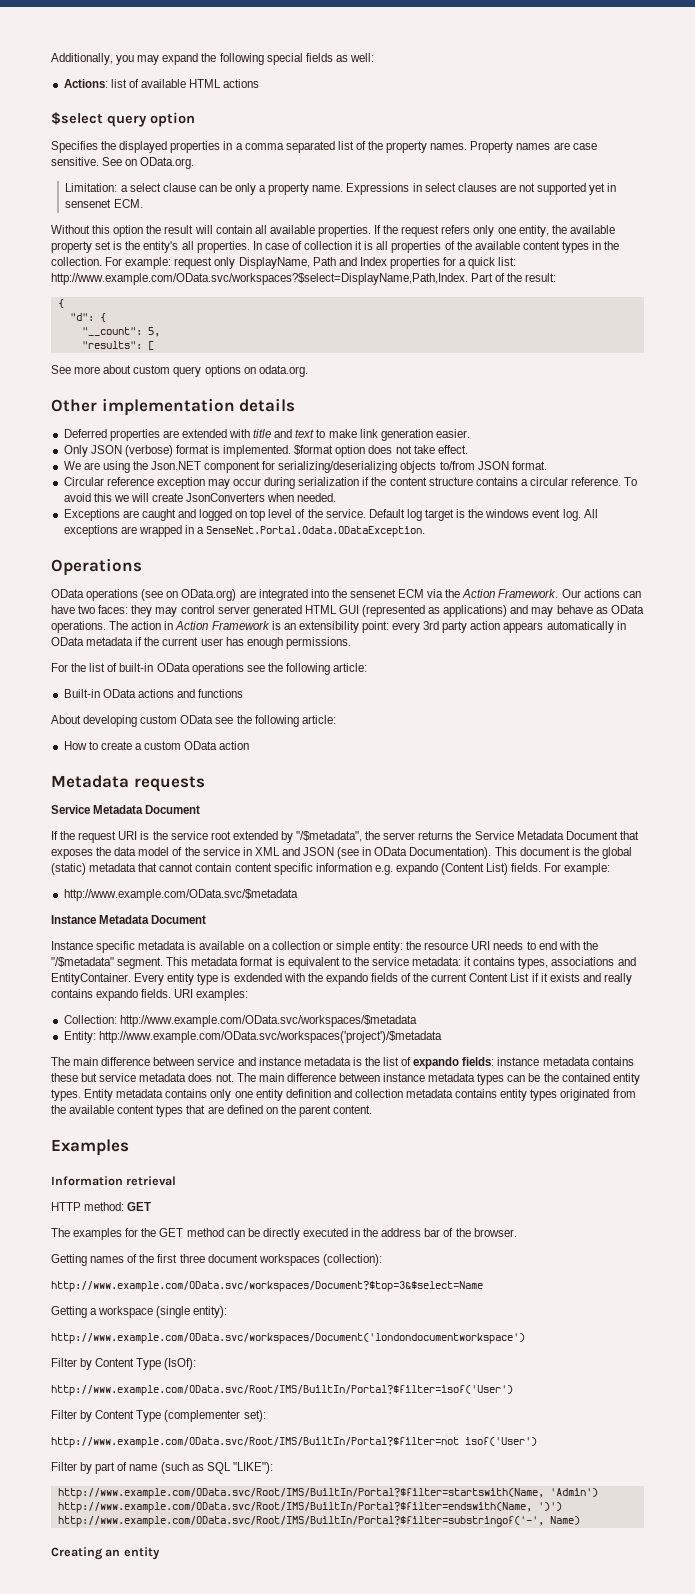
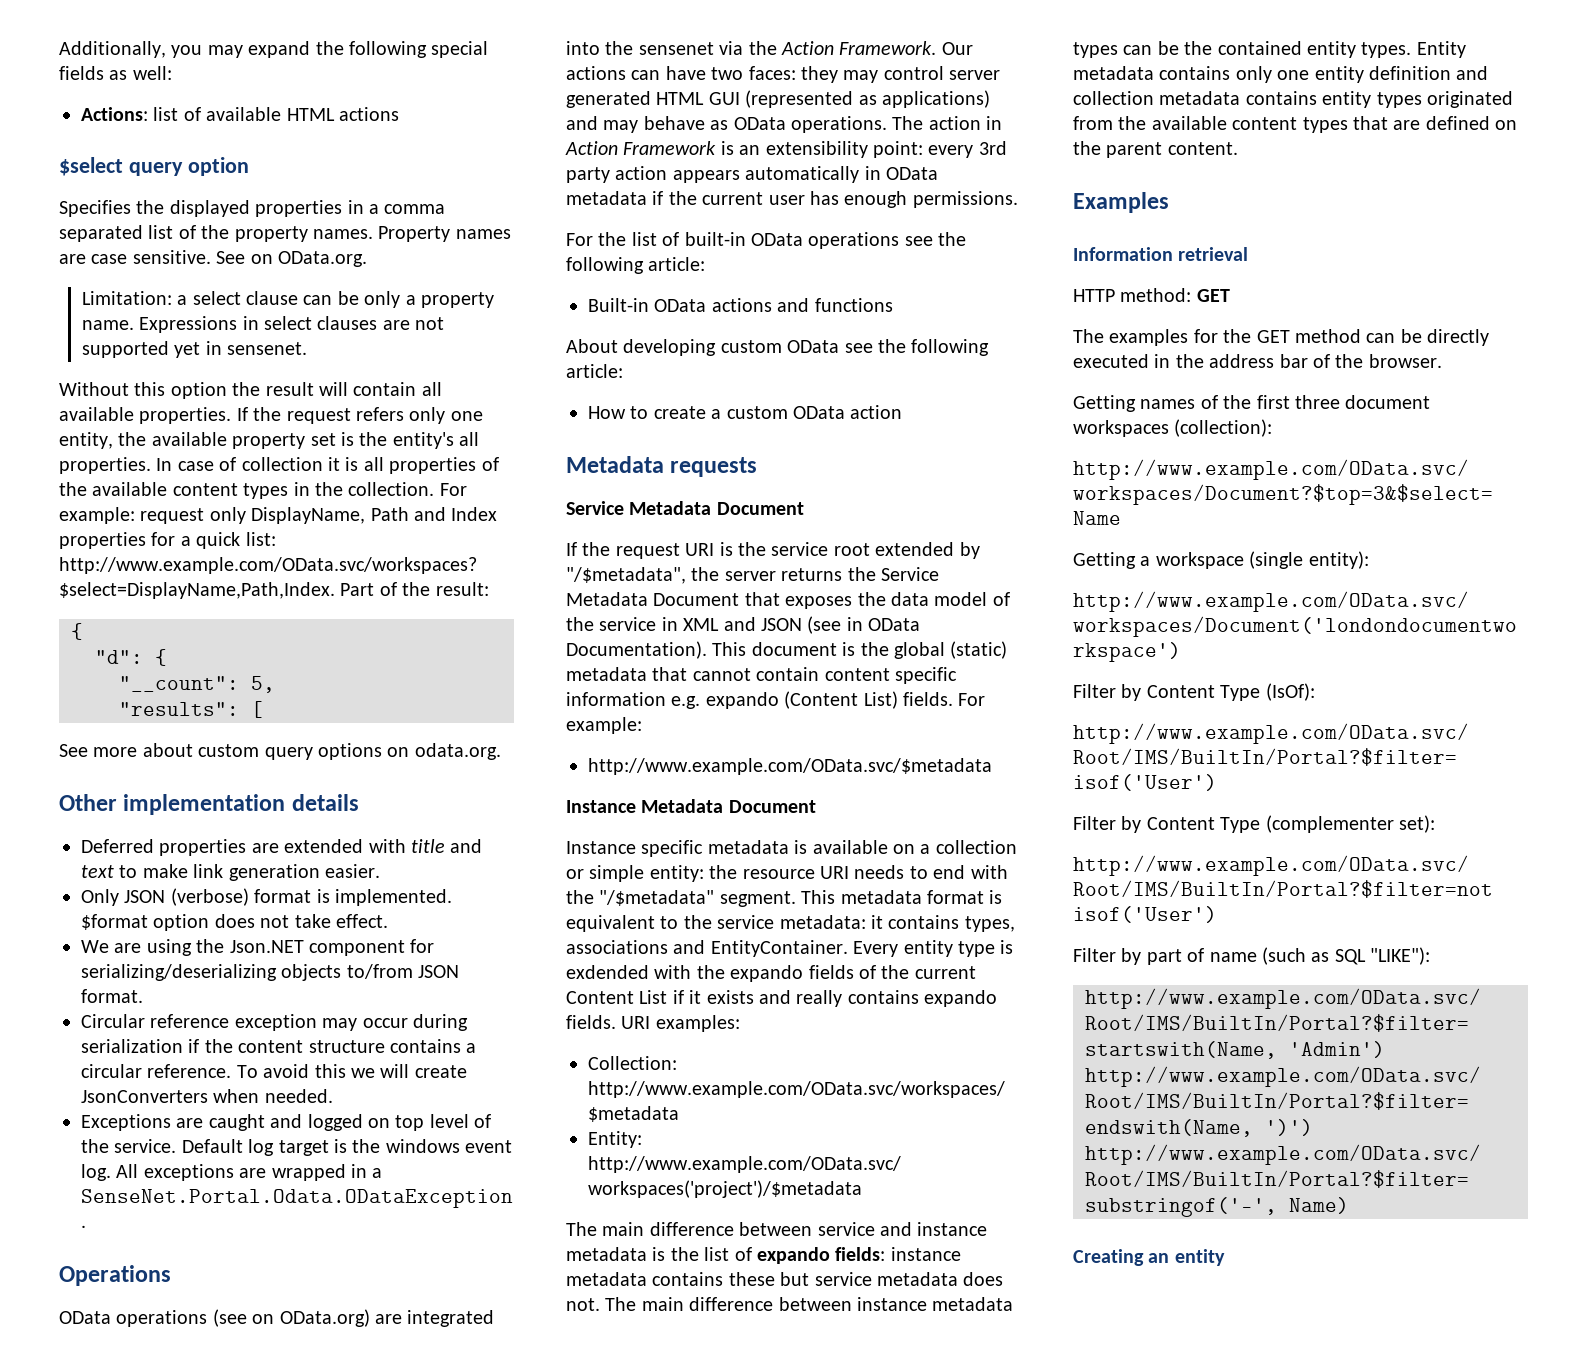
[65,199,143,208] sensenet ECM. -> [226,342,307,355] sensenet.
[398,589,425,598] ECM -> (714, 48) none

